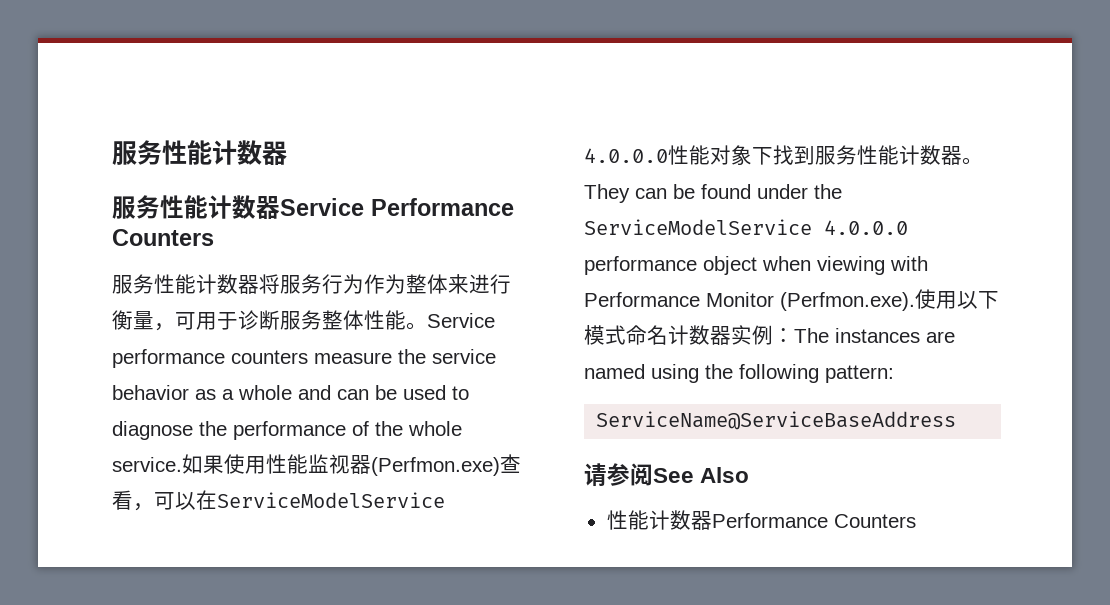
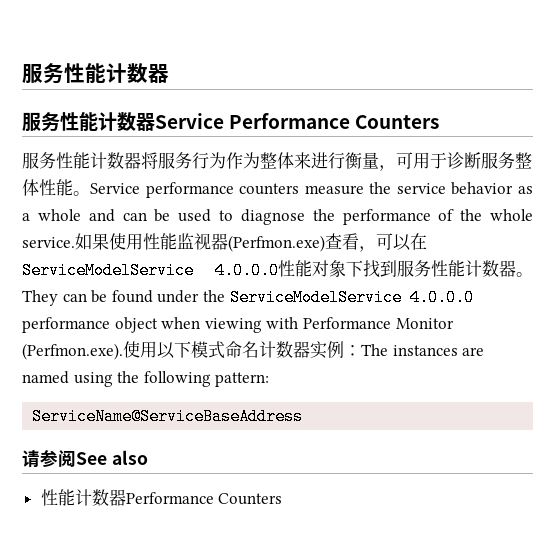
[700,467,750,483] Also -> [111,450,148,465] also

